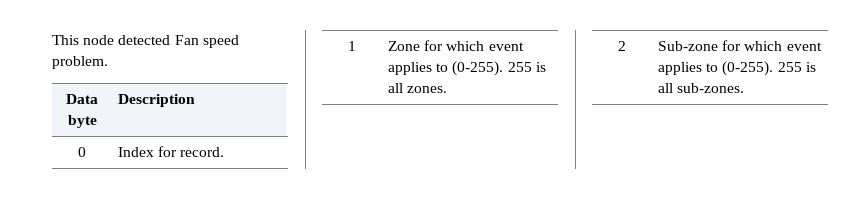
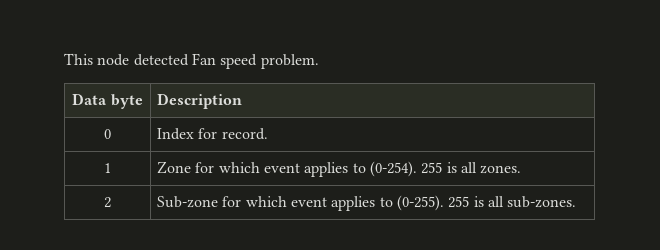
[452,61,504,76] (0-255). -> [369,161,417,177] (0-254).

